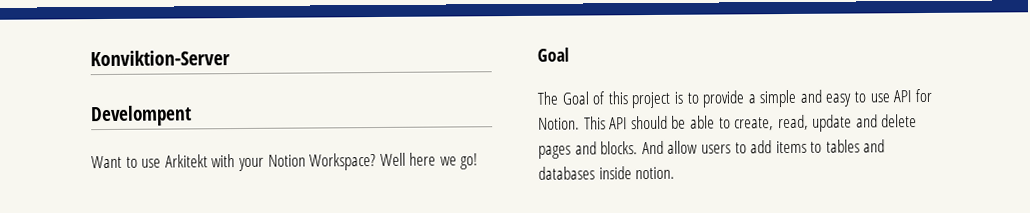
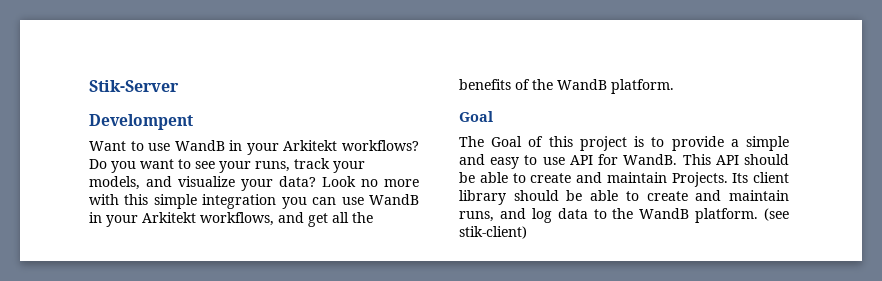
[90,50,230,67] Konviktion-Server -> [89,80,179,92] Stik-Server
[164,152,479,172] Arkitekt with your Notion Workspace? Well here we go! -> [174,140,420,155] [89,158,365,173] [89,176,419,191] [89,194,419,209] [89,212,373,227] [459,79,674,94] WandB in your Arkitekt workflows? Do you want to see your runs, track your models, and visualize your data? Look no more with this simple integration you can use WandB in your Arkitekt workflows, and get all the benefits of the WandB platform.
[538,117,580,130] Notion. -> [623,154,678,165] WandB.
[734,114,918,132] [538,139,886,159] [538,166,676,180] create, read, update and delete pages and blocks. And allow users to add items to tables and databases inside notion. -> [530,172,789,187] [459,190,789,205] [459,208,789,223] [459,226,527,239] create and maintain Projects. Its client library should be able to create and maintain runs, and log data to the WandB platform. (see stik-client)

